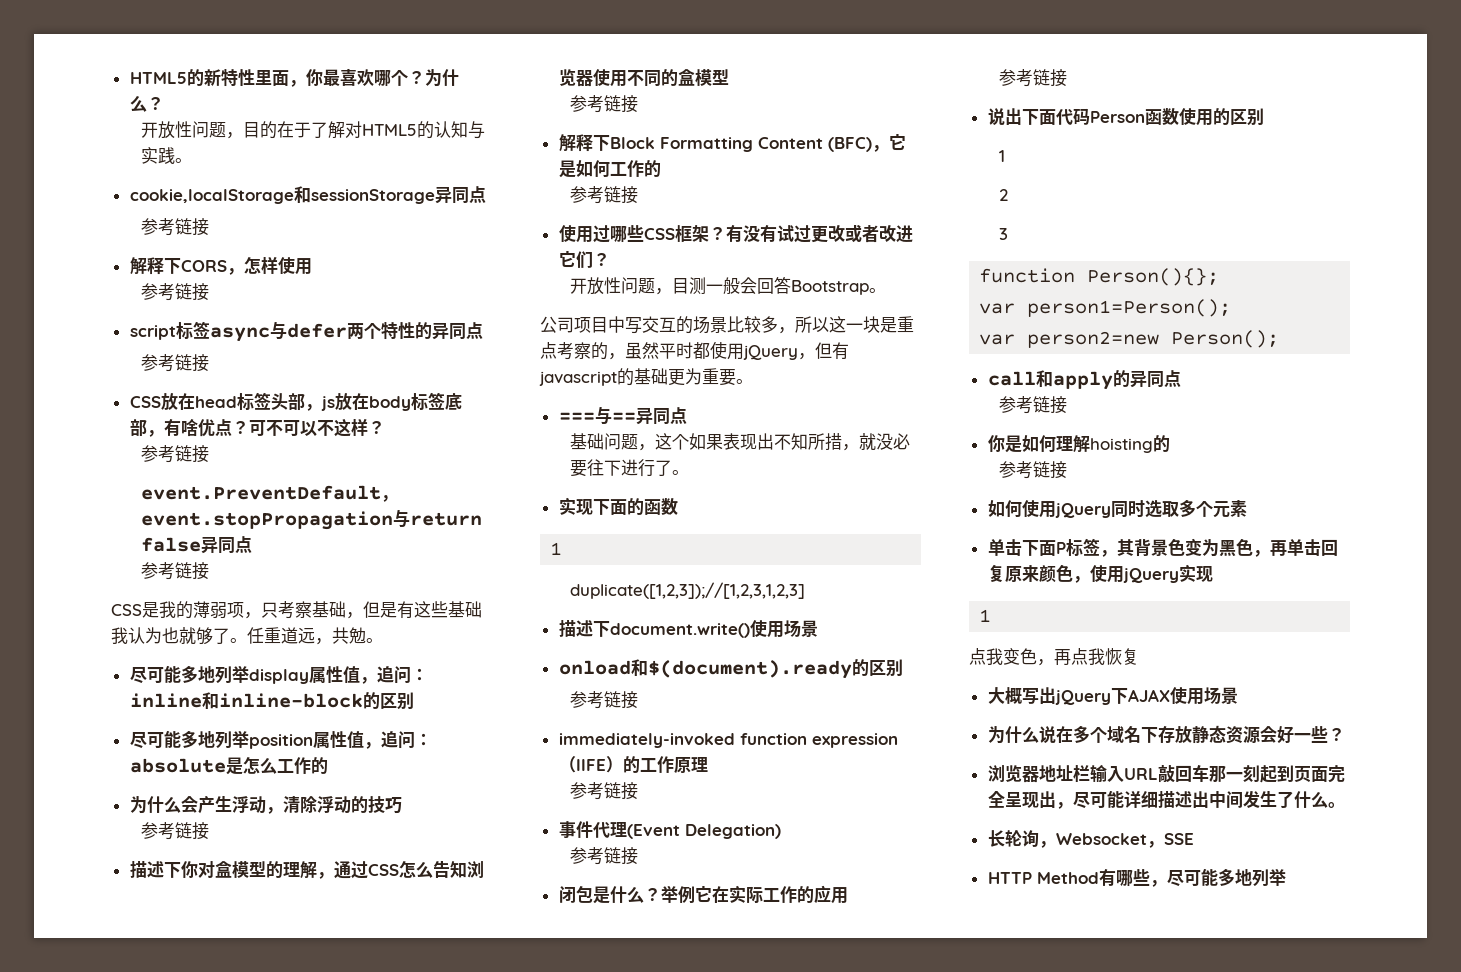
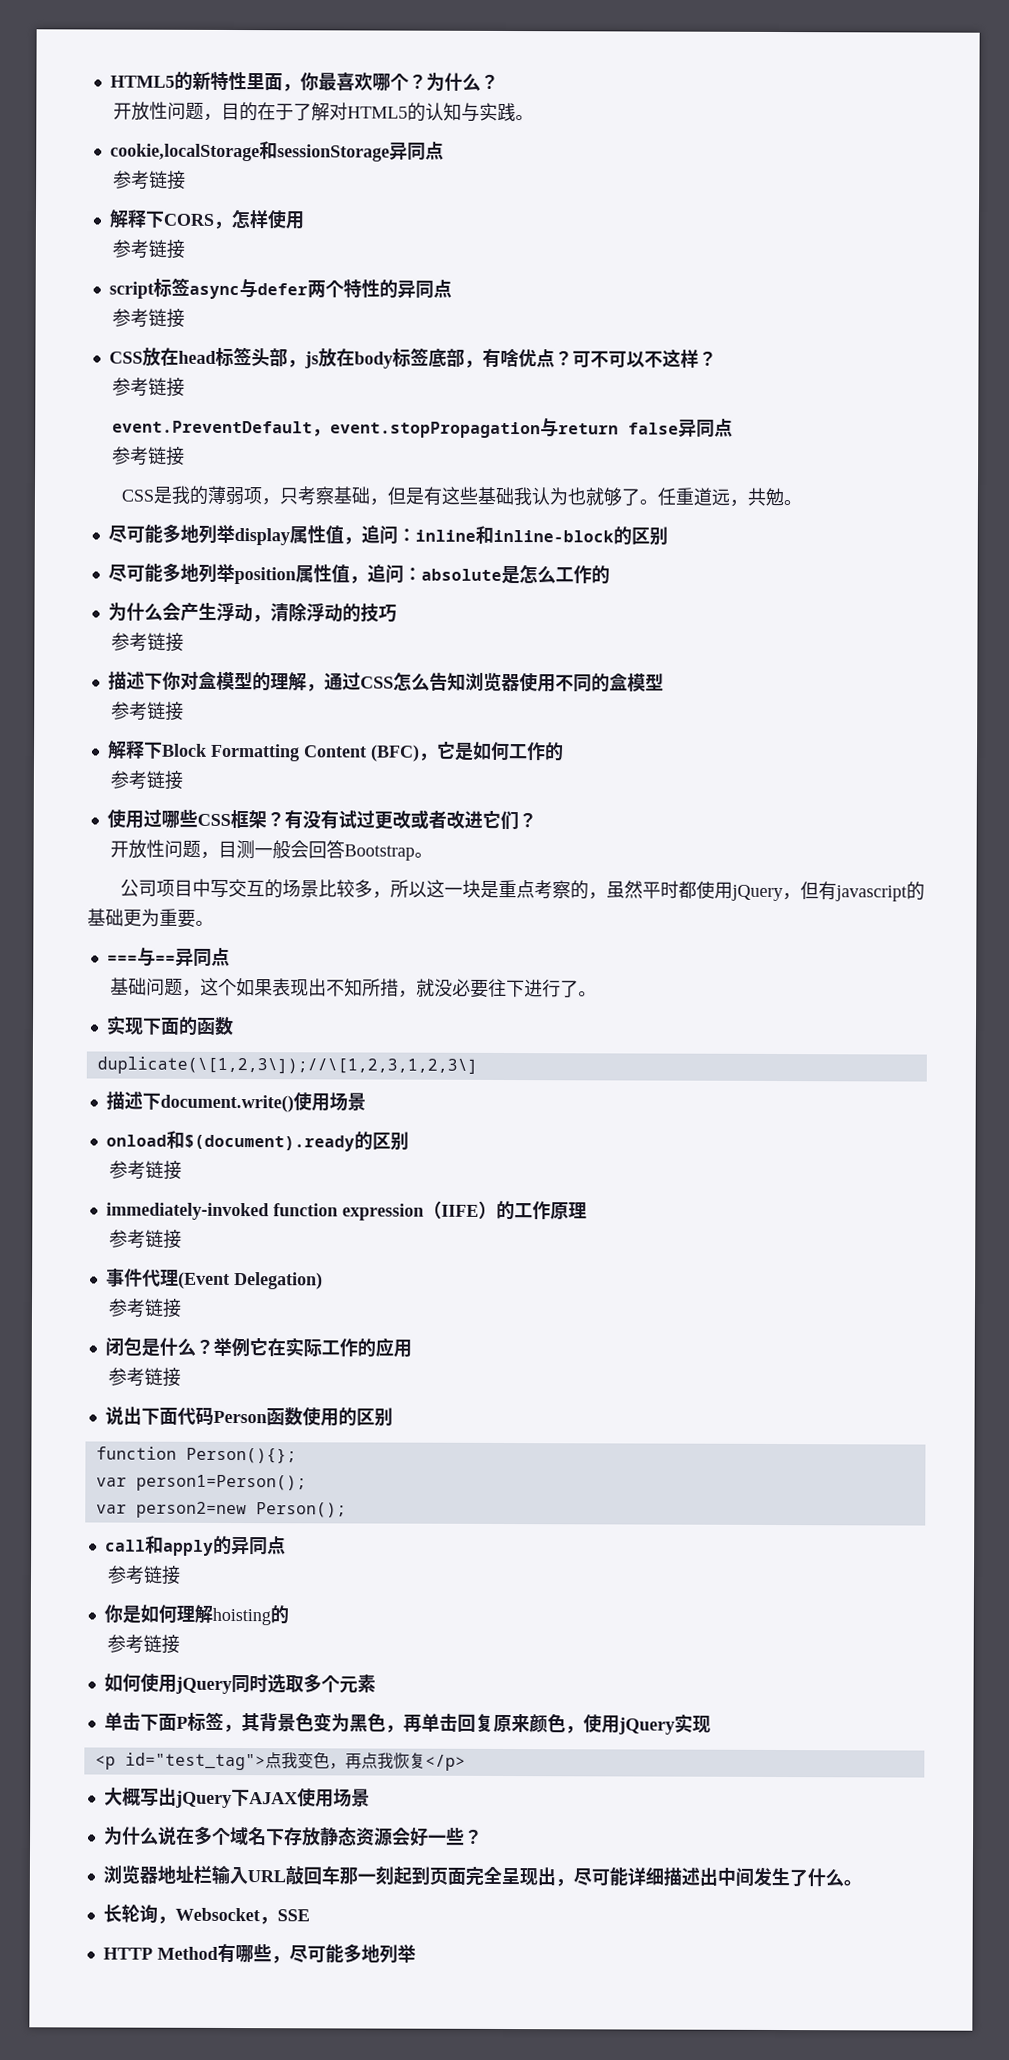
[550,542,563,555] [569,582,805,599] 1 // duplicate([1,2,3]);//[1,2,3,1,2,3] -> [96,1056,478,1075] duplicate(\[1,2,3\]);//\[1,2,3,1,2,3\]
[998,150,1005,162] [998,189,1008,201] [998,228,1008,240] // 1 // 2 // 3 -> (393, 1417) none
[979,609,992,622] 1 // -> [94,1752,266,1771] <p id="test_tag">
(1139, 656) none -> [424,1754,466,1771] </p>

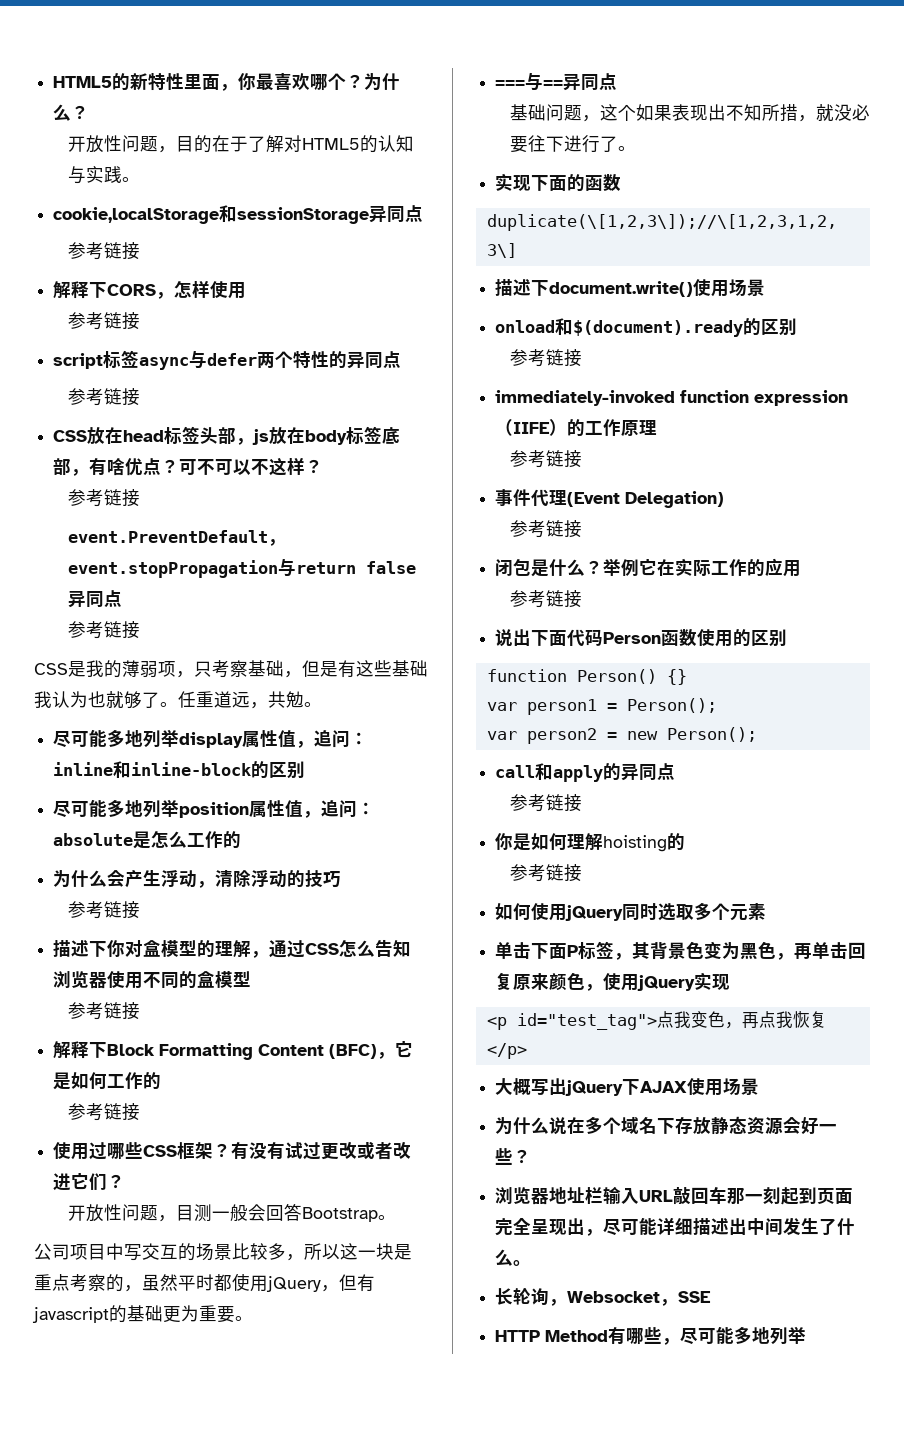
[185,1447,297,1464] [95,1474,307,1492] [95,1501,247,1519] Person(){}; // var person1=Person(); // var person2=new -> [576,669,687,685] [486,698,717,715] [486,728,658,744] Person() {} // var person1 = Person(); // var person2 = new

